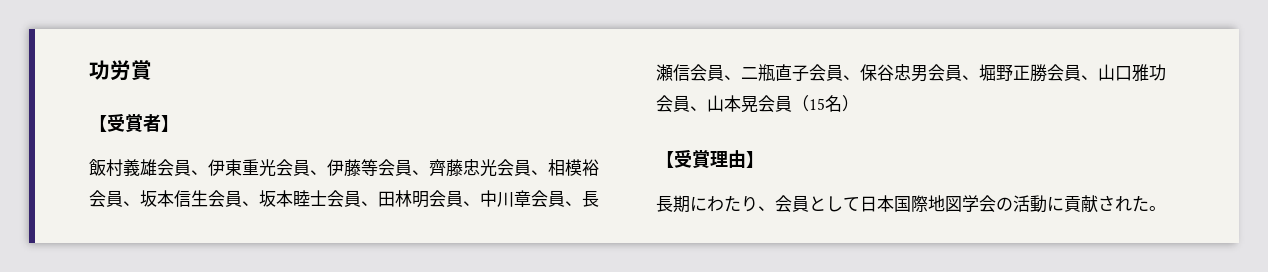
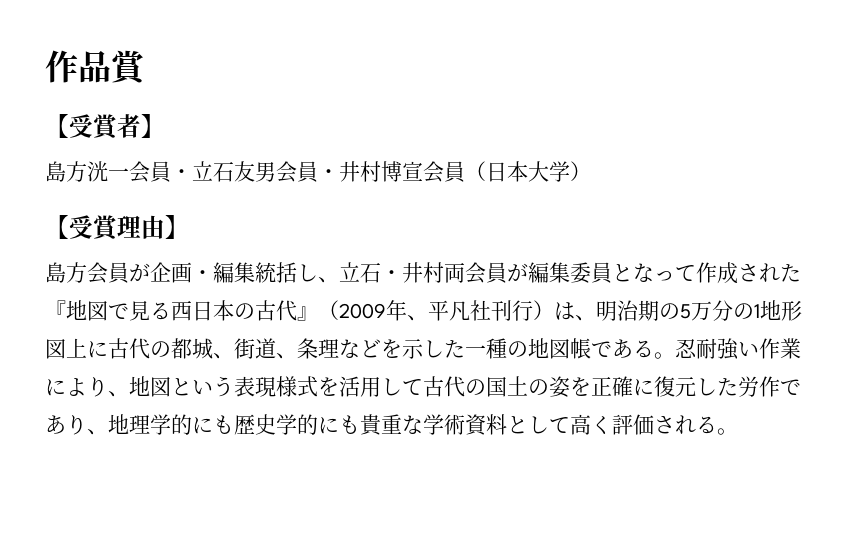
[89,60,131,81] 功労 -> [45,50,111,83] 作品
[89,159,599,177] [89,190,599,208] [656,64,1166,82] [656,95,859,113] [656,149,764,169] [656,195,1149,213] 飯村義雄会員、伊東重光会員、伊藤等会員、齊藤忠光会員、相模裕会員、坂本信生会員、坂本睦士会員、田林明会員、中川章会員、長瀬信会員、二瓶直子会員、保谷忠男会員、堀野正勝会員、山口雅功会員、山本晃会員（15名） // 【受賞理由】 // 長期にわたり、会員として日本国際地図学会の活動に貢献された -> [45,161,591,183] [45,215,189,241] [45,262,801,284] [45,300,802,321] [45,338,801,360] [45,376,801,398] [45,414,717,436] 島方洸一会員・立石友男会員・井村博宣会員（日本大学） // 【受賞理由】 // 島方会員が企画・編集統括し、立石・井村両会員が編集委員となって作成された『地図で見る西日本の古代』（2009年、平凡社刊行）は、明治期の5万分の1地形図上に古代の都城、街道、条理などを示した一種の地図帳である。忍耐強い作業により、地図という表現様式を活用して古代の国土の姿を正確に復元した労作であり、地理学的にも歴史学的にも貴重な学術資料として高く評価される

